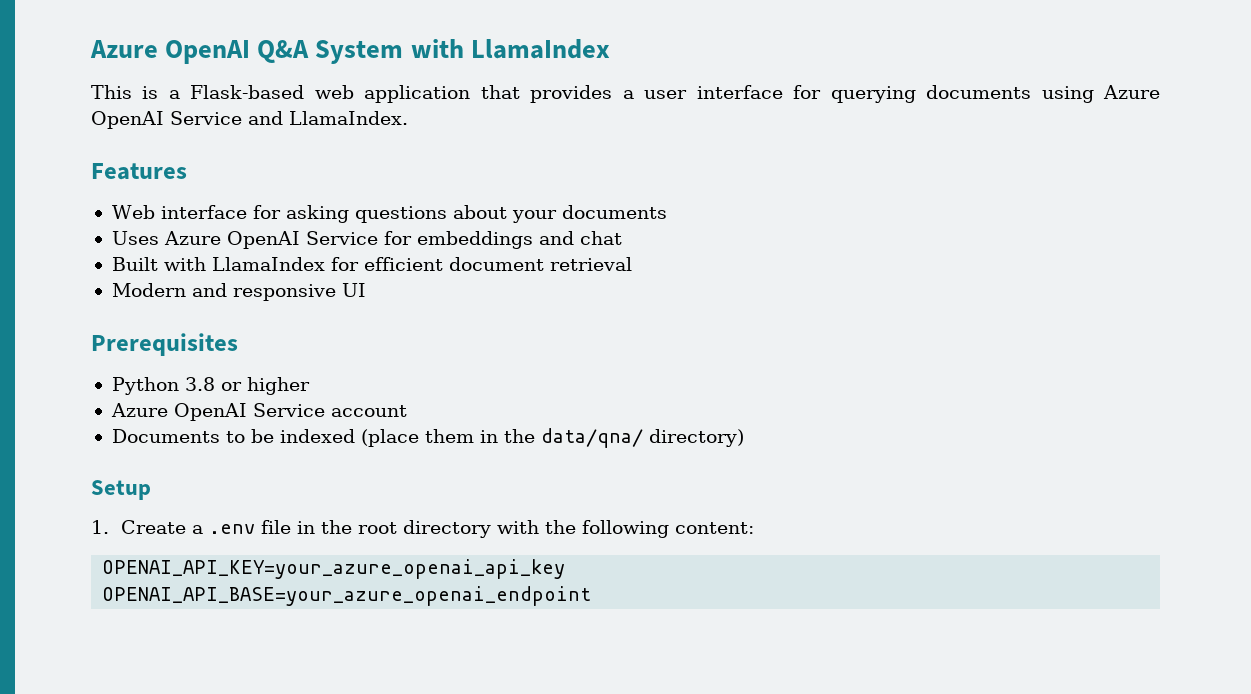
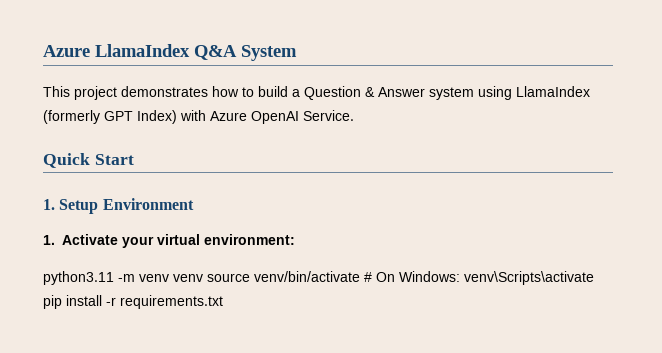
[90,39,610,64] [91,85,1161,103] [91,111,408,129] [91,163,187,180] [111,205,667,223] [111,231,622,249] [111,257,632,271] [111,283,366,301] [91,333,238,356] [111,377,310,395] [110,403,407,421] [111,428,744,448] Azure OpenAI Q&A System with LlamaIndex // This is a Flask-based web application that provides a user interface for querying documents using Azure OpenAI Service and LlamaIndex. // Features // Web interface for asking questions about your documents // Uses Azure OpenAI Service for embeddings and chat // Built with LlamaIndex for efficient document retrieval // Modern and responsive UI // Prerequisites // Python 3.8 or higher // Azure OpenAI Service account // Documents to be indexed (place them in the data/qna/ directory) // -> [43,44,297,61] [43,86,590,100] [43,110,354,124] [43,153,134,168] [43,199,55,210] Azure LlamaIndex Q&A System // This project demonstrates how to build a Question & Answer system using LlamaIndex (formerly GPT Index) with Azure OpenAI Service. // Quick Start // 1.
[91,520,754,538] [102,559,566,579] [102,586,592,606] // 1. Create a .env file in the root directory with the following content: // OPENAI_API_KEY=your_azure_openai_api_key // OPENAI_API_BASE=your_azure_openai_endpoint -> [102,198,194,210] [43,234,296,248] [43,271,594,285] [43,295,223,309] Environment // 1. Activate your virtual environment: // python3.11 -m venv venv source venv/bin/activate # On Windows: venv\Scripts\activate pip install -r requirements.txt

